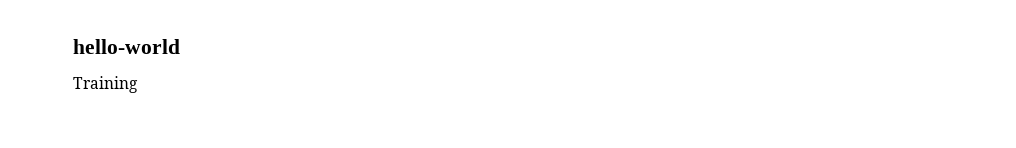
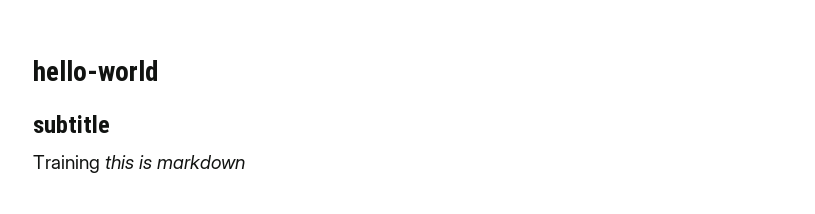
(180, 46) none -> [33,115,110,133] // subtitle
(138, 84) none -> [105,155,246,169] this is markdown

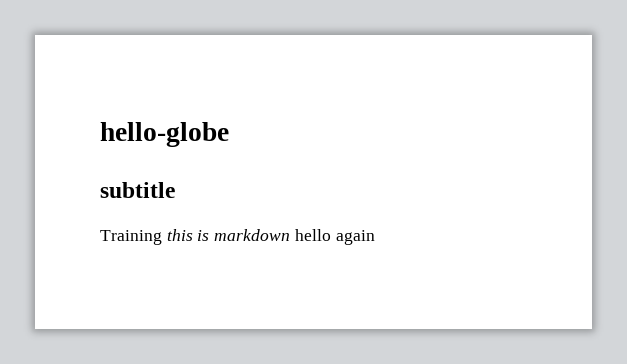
[33,60,158,81] hello-world -> [100,122,229,147] hello-globe
(246, 162) none -> [294,229,375,245] hello again

